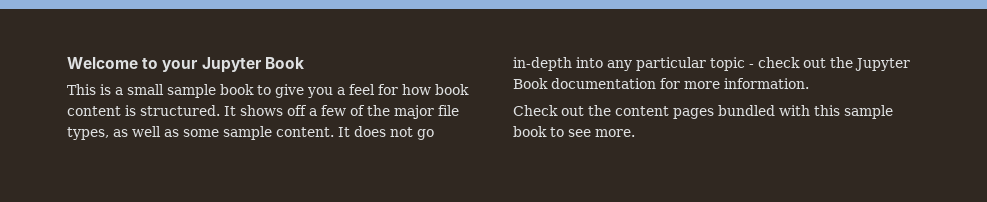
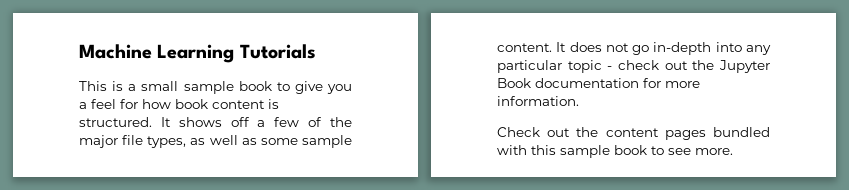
[67,57,304,73] Welcome to your Jupyter Book -> [79,44,316,63] Machine Learning Tutorials

